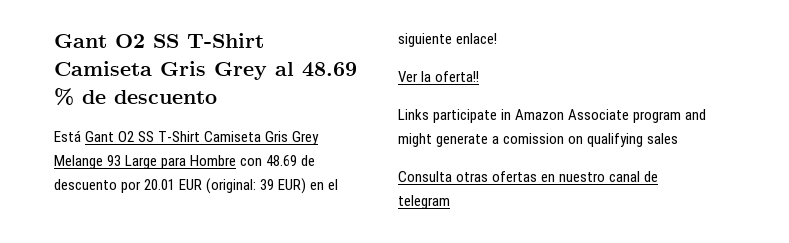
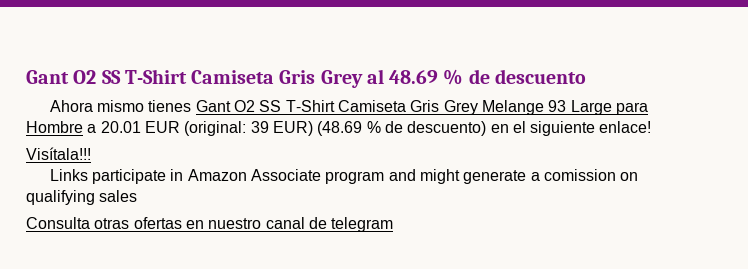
[54,130,81,142] Está -> [49,100,192,112] Ahora mismo tienes
[240,155,316,166] [54,179,142,193] con 48.69 de descuento por -> [87,124,97,133] a
(307, 186) none -> [317,121,487,136] (48.69 % de descuento)
[398,71,480,82] Ver la oferta!! -> [26,147,91,160] Visítala!!!

